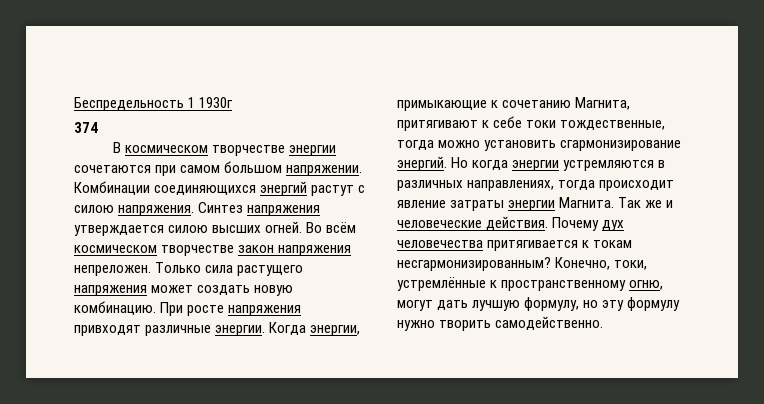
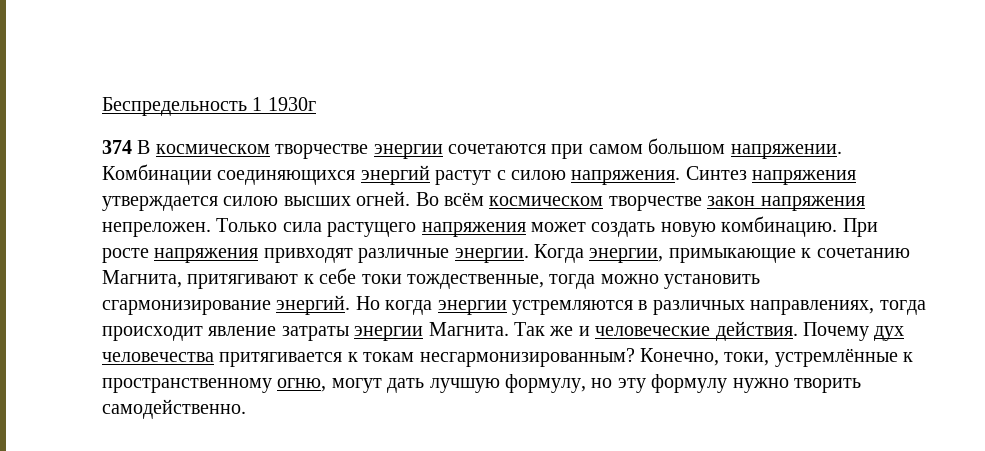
(98, 127) // -> (132, 147) none

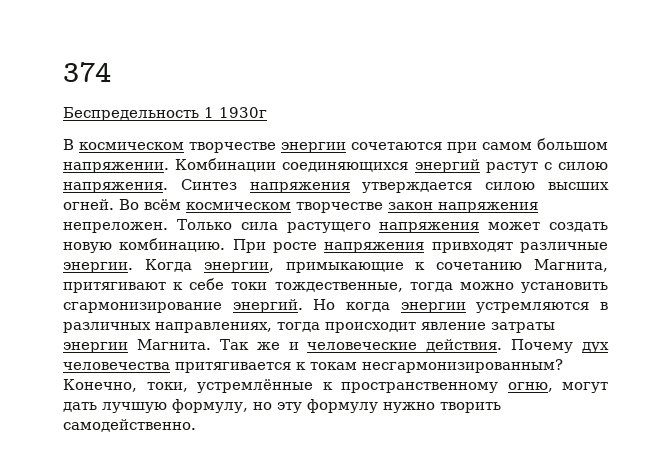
(102, 106) none -> [63,62,111,82] 374 //
[102,140,132,154] 374 -> (267, 112) none

